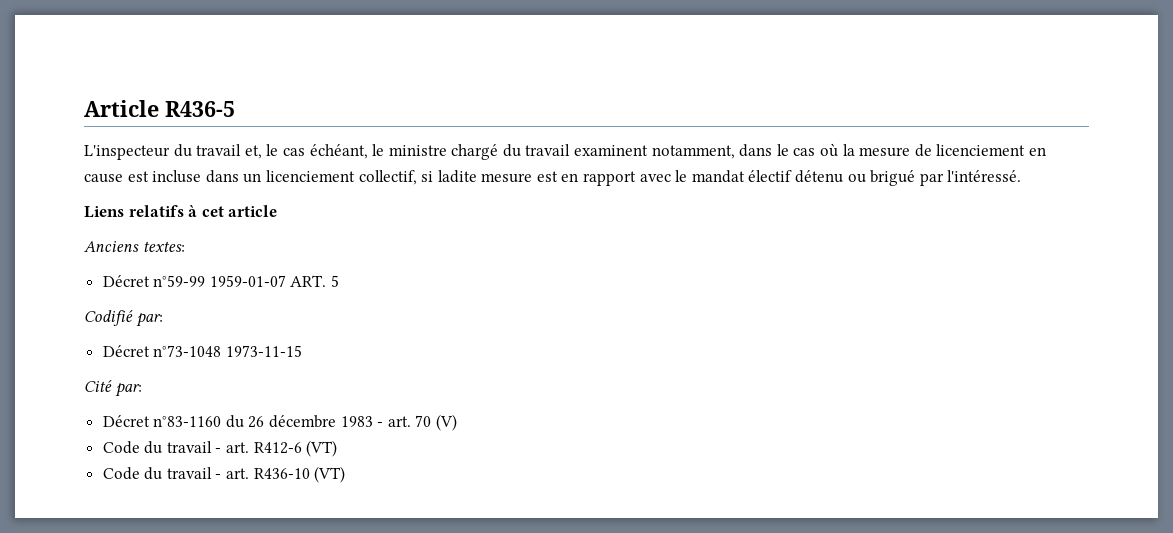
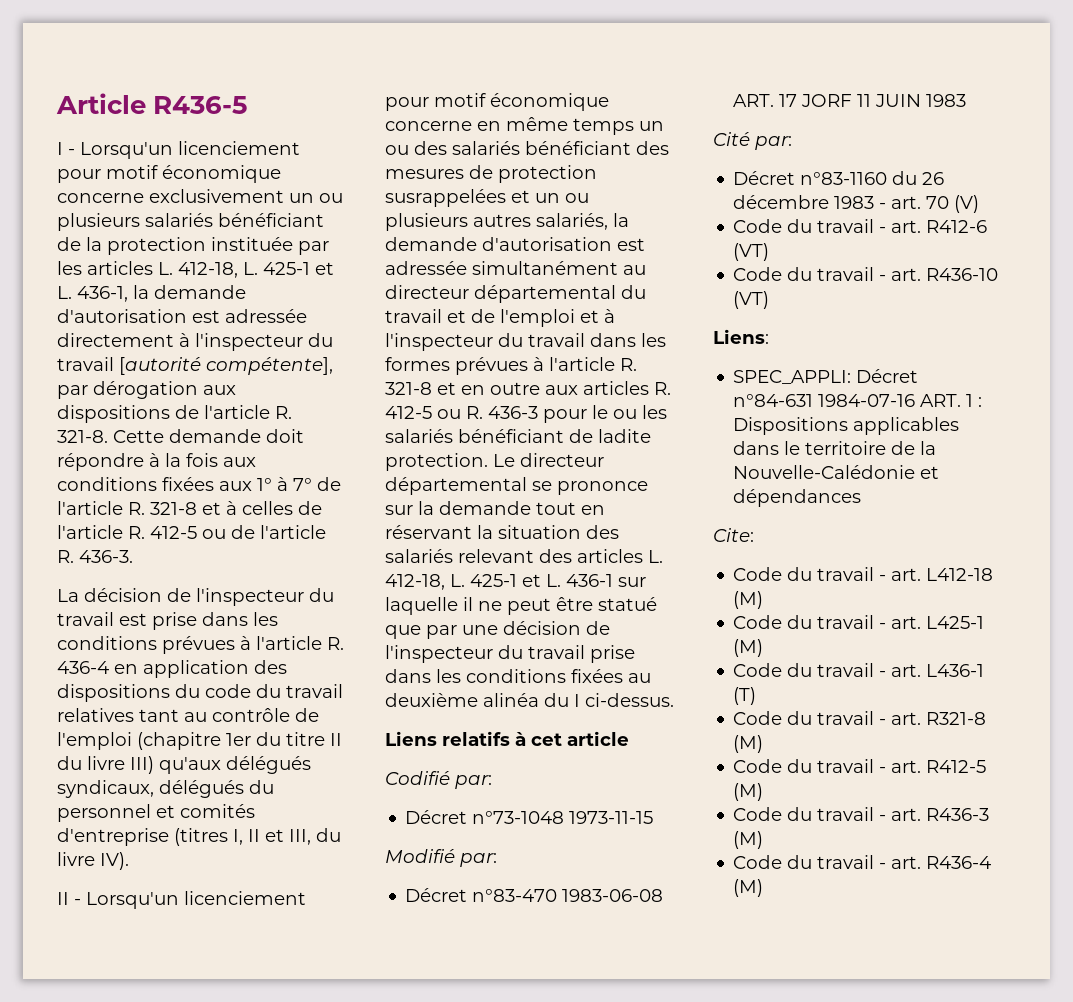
[84,143,1046,160] [84,170,1022,186] L'inspecteur du travail et, le cas échéant, le ministre chargé du travail examinent notamment, dans le cas où la mesure de licenciement en cause est incluse dans un licenciement collectif, si ladite mesure est en rapport avec le mandat électif détenu ou brigué par l'intéressé. -> [57,141,300,159] [57,165,281,183] [57,189,343,203] [57,213,324,231] [57,237,329,255] [57,261,334,278] [57,285,246,302] [57,309,307,323] [57,333,333,351] [57,357,333,375] [57,381,236,399] [57,405,292,423] [57,429,304,443] [57,453,256,471] [57,477,341,491] [57,501,322,515] [57,525,326,539] [57,550,133,563] [57,588,334,606] [57,612,278,630] [57,636,344,654] [57,660,287,678] [57,684,343,702] [57,708,319,722] [57,732,342,750] [57,756,311,774] [57,780,274,798] [57,804,255,822] [57,828,341,846] [57,852,129,870] [57,891,306,909] [385,93,609,111] [385,117,664,135] [385,141,669,155] [385,165,597,183] [385,189,589,207] [385,213,629,231] [385,237,645,251] [385,261,646,275] [385,285,646,303] [385,309,615,327] [385,333,666,351] [385,357,637,375] [385,381,671,395] [385,405,667,423] [385,429,651,443] [385,453,604,471] [385,477,648,495] [385,501,605,515] [385,525,619,539] [385,549,663,563] [385,574,646,590] [385,597,657,615] [385,621,610,639] [385,645,635,663] [385,669,651,683] [385,693,674,707] I - Lorsqu'un licenciement pour motif économique concerne exclusivement un ou plusieurs salariés bénéficiant de la protection instituée par les articles L. 412-18, L. 425-1 et L. 436-1, la demande d'autorisation est adressée directement à l'inspecteur du travail [autorité compétente], par dérogation aux dispositions de l'article R. 321-8. Cette demande doit répondre à la fois aux conditions fixées aux 1° à 7° de l'article R. 321-8 et à celles de l'article R. 412-5 ou de l'article R. 436-3. // La décision de l'inspecteur du travail est prise dans les conditions prévues à l'article R. 436-4 en application des dispositions du code du travail relatives tant au contrôle de l'emploi (chapitre 1er du titre II du livre III) qu'aux délégués syndicaux, délégués du personnel et comités d'entreprise (titres I, II et III, du livre IV). // II - Lorsqu'un licenciement pour motif économique concerne en même temps un ou des salariés bénéficiant des mesures de protection susrappelées et un ou plusieurs autres salariés, la demande d'autorisation est adressée simultanément au directeur départemental du travail et de l'emploi et à l'inspecteur du travail dans les formes prévues à l'article R. 321-8 et en outre aux articles R. 412-5 ou R. 436-3 pour le ou les salariés bénéficiant de ladite protection. Le directeur départemental se prononce sur la demande tout en réservant la situation des salariés relevant des articles L. 412-18, L. 425-1 et L. 436-1 sur laquelle il ne peut être statué que par une décision de l'inspecteur du travail prise dans les conditions fixées au deuxième alinéa du I ci-dessus.
[84,241,185,252] [102,275,340,287] // Anciens textes: // Décret n°59-99 1959-01-07 ART. 5 -> (629, 738) none
(302, 351) none -> [385,849,497,867] [405,888,664,902] [733,94,967,107] // Modifié par: // Décret n°83-470 1983-06-08 ART. 17 JORF 11 JUIN 1983
(346, 474) none -> [713,329,769,344] [733,369,919,384] [733,394,983,407] [733,417,960,435] [733,441,937,455] [733,465,940,479] [733,489,862,507] [713,528,754,542] [733,567,994,581] [733,591,764,609] [733,615,985,629] [733,639,764,657] [733,663,985,677] [733,687,757,705] [733,711,987,725] [733,735,764,753] [733,759,987,773] [733,783,764,801] [733,807,990,821] [733,831,764,849] [733,855,992,869] [733,879,764,897] // Liens: // SPEC_APPLI: Décret n°84-631 1984-07-16 ART. 1 : Dispositions applicables dans le territoire de la Nouvelle-Calédonie et dépendances // Cite: // Code du travail - art. L412-18 (M) // Code du travail - art. L425-1 (M) // Code du travail - art. L436-1 (T) // Code du travail - art. R321-8 (M) // Code du travail - art. R412-5 (M) // Code du travail - art. R436-3 (M) // Code du travail - art. R436-4 (M)

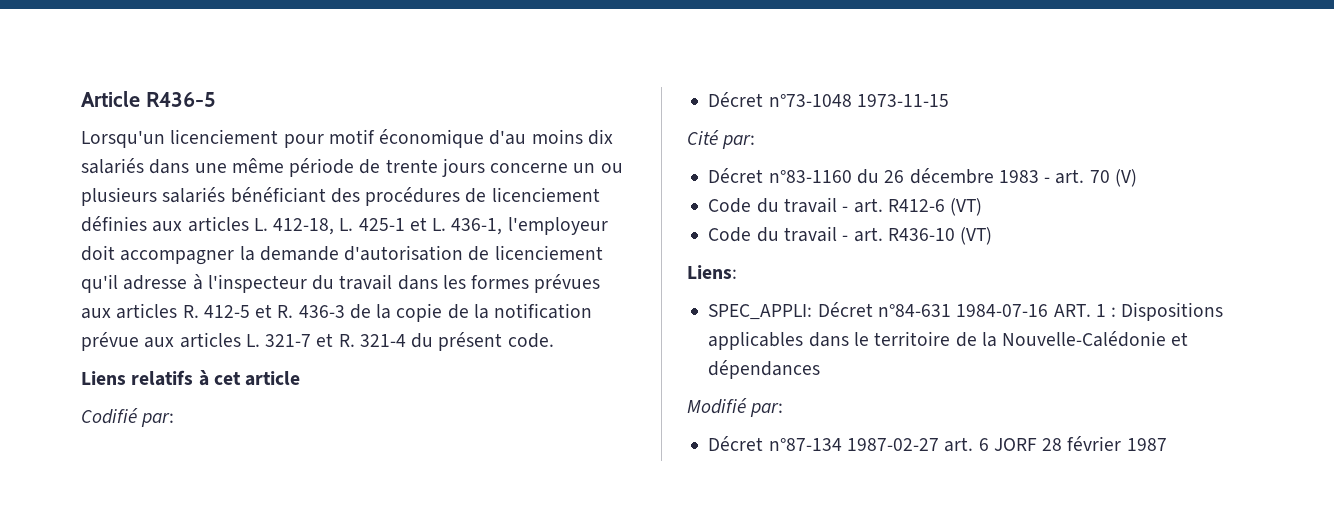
[57,141,300,159] [57,165,281,183] [57,189,284,203] I - Lorsqu'un licenciement pour motif économique concerne exclusivement -> [81,129,613,148] [81,158,569,177] Lorsqu'un licenciement pour motif économique d'au moins dix salariés dans une même période de trente jours concerne
[57,237,329,255] [57,261,82,275] de la protection instituée par les -> [330,187,600,206] [81,216,183,232] des procédures de licenciement définies aux
[133,285,246,299] [57,309,307,323] [57,333,333,351] [57,357,333,375] [57,381,236,399] [57,405,292,423] [57,429,304,443] [57,453,256,471] [57,477,341,491] [57,501,322,515] [57,525,326,539] [57,550,133,563] [57,588,334,606] [57,612,278,630] [57,636,344,654] [57,660,287,678] [57,684,343,702] [57,708,319,722] [57,732,342,750] [57,756,311,774] [57,780,274,798] [57,804,255,822] [57,828,341,846] [57,852,129,870] [57,891,306,909] [385,93,609,111] [385,117,664,135] [385,141,669,155] [385,165,597,183] [385,189,589,207] [385,213,629,231] [385,237,645,251] [385,261,646,275] [385,285,646,303] [385,309,599,327] la demande d'autorisation est adressée directement à l'inspecteur du travail [autorité compétente], par dérogation aux dispositions de l'article R. 321-8. Cette demande doit répondre à la fois aux conditions fixées aux 1° à 7° de l'article R. 321-8 et à celles de l'article R. 412-5 ou de l'article R. 436-3. // La décision de l'inspecteur du travail est prise dans les conditions prévues à l'article R. 436-4 en application des dispositions du code du travail relatives tant au contrôle de l'emploi (chapitre 1er du titre II du livre III) qu'aux délégués syndicaux, délégués du personnel et comités d'entreprise (titres I, II et III, du livre IV). // II - Lorsqu'un licenciement pour motif économique concerne en même temps un ou des salariés bénéficiant des mesures de protection susrappelées et un ou plusieurs autres salariés, la demande d'autorisation est adressée simultanément au directeur départemental du travail et de l'emploi et -> [507,217,608,235] [81,245,603,265] [81,274,188,293] l'employeur doit accompagner la demande d'autorisation de licenciement qu'il adresse
[533,357,637,371] [385,382,540,395] à l'article R. 321-8 et en outre -> (601, 283) none
[437,409,461,419] ou -> [255,304,273,318] et
[543,405,667,423] [385,429,651,443] [385,453,604,471] [385,477,648,495] [385,501,605,515] [385,525,619,539] [385,549,663,563] [385,574,646,590] [385,597,657,615] [385,621,610,639] [385,645,635,663] [385,669,651,683] [385,693,674,707] pour le ou les salariés bénéficiant de ladite protection. Le directeur départemental se prononce sur la demande tout en réservant la situation des salariés relevant des articles L. 412-18, L. 425-1 et L. 436-1 sur laquelle il ne peut être statué que par une décision de l'inspecteur du travail prise dans les conditions fixées au deuxième alinéa du I ci-dessus. -> [349,303,593,322] [81,332,554,351] de la copie de la notification prévue aux articles L. 321-7 et R. 321-4 du présent code.
[385,849,497,867] [405,888,664,902] [733,94,967,107] // Modifié par: // Décret n°83-470 1983-06-08 ART. 17 JORF 11 JUIN 1983 -> (949, 100) none
[713,528,754,542] [733,567,994,581] [733,591,764,609] [733,615,985,629] [733,639,764,657] [733,663,985,677] [733,687,757,705] [733,711,987,725] [733,735,764,753] [733,759,987,773] [733,783,764,801] [733,807,990,821] [733,831,764,849] [733,855,992,869] [733,879,764,897] Cite: // Code du travail - art. L412-18 (M) // Code du travail - art. L425-1 (M) // Code du travail - art. L436-1 (T) // Code du travail - art. R321-8 (M) // Code du travail - art. R412-5 (M) // Code du travail - art. R436-3 (M) // Code du travail - art. R436-4 (M) -> [687,398,784,417] [708,436,1167,452] Modifié par: // Décret n°87-134 1987-02-27 art. 6 JORF 28 février 1987

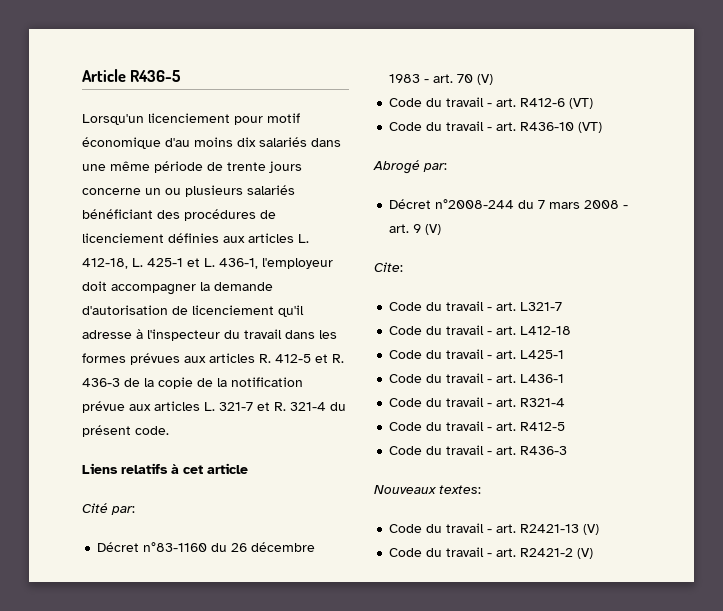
[81,408,175,427] [708,92,949,107] // Codifié par: // Décret n°73-1048 1973-11-15 -> (248, 468) none
[687,265,737,279] [708,302,1224,321] [708,331,1189,350] [708,360,821,379] [687,398,784,417] [708,436,1167,452] Liens: // SPEC_APPLI: Décret n°84-631 1984-07-16 ART. 1 : Dispositions applicables dans le territoire de la Nouvelle-Calédonie et dépendances // Modifié par: // Décret n°87-134 1987-02-27 art. 6 JORF 28 février 1987 -> [373,160,447,174] [389,199,629,209] [389,224,442,235] [374,262,403,272] [389,301,563,311] [389,325,572,335] [389,349,565,359] [389,373,565,383] [389,397,566,407] [389,421,566,431] [389,445,568,455] [374,485,481,494] [389,523,600,535] [389,547,594,559] Abrogé par: // Décret n°2008-244 du 7 mars 2008 - art. 9 (V) // Cite: // Code du travail - art. L321-7 // Code du travail - art. L412-18 // Code du travail - art. L425-1 // Code du travail - art. L436-1 // Code du travail - art. R321-4 // Code du travail - art. R412-5 // Code du travail - art. R436-3 // Nouveaux textes: // Code du travail - art. R2421-13 (V) // Code du travail - art. R2421-2 (V)

